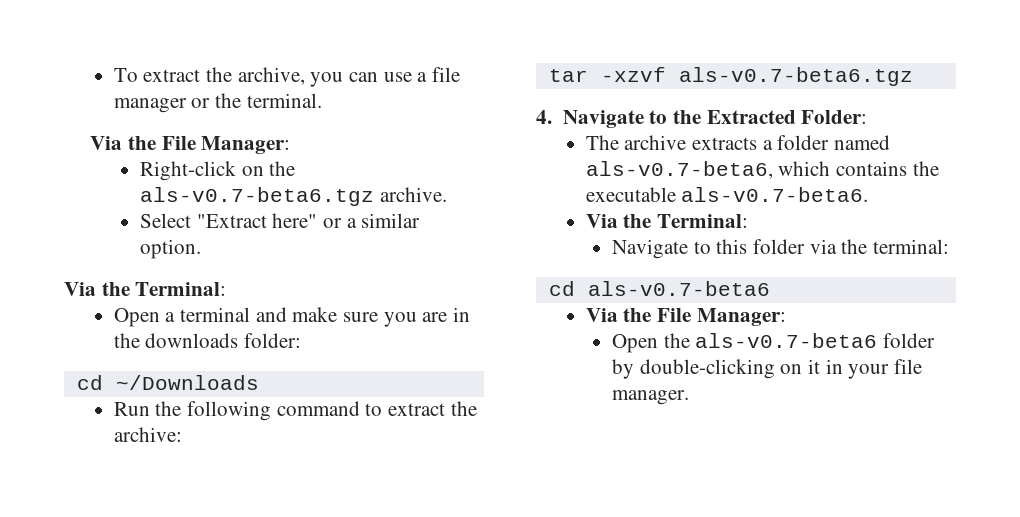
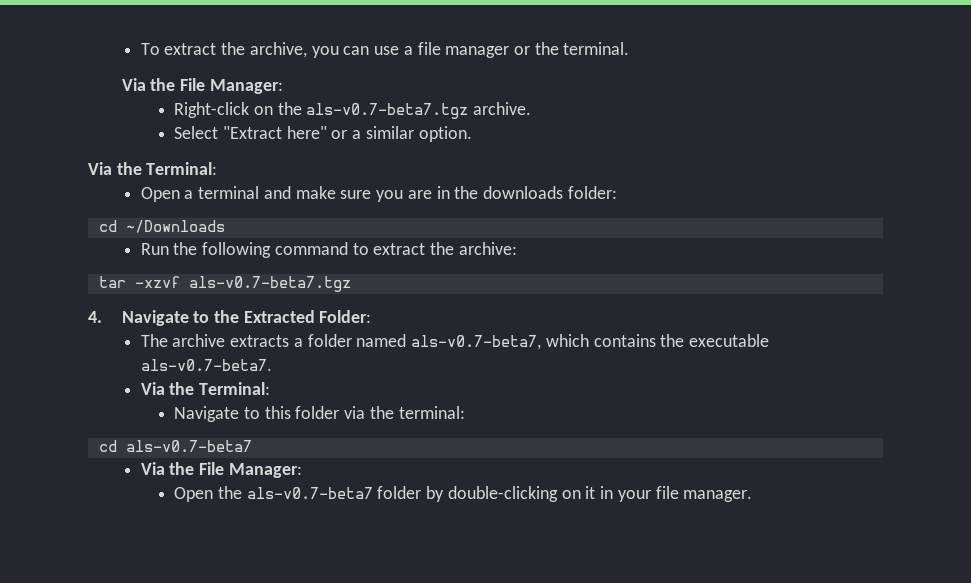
[140,187,375,206] als-v0.7-beta6.tgz -> [306,103,469,119] als-v0.7-beta7.tgz
[678,67,913,86] als-v0.7-beta6.tgz -> [188,276,351,292] als-v0.7-beta7.tgz
[585,161,773,179] als-v0.7-beta6, -> [411,335,542,350] als-v0.7-beta7,
[681,187,869,202] als-v0.7-beta6. -> [140,359,272,371] als-v0.7-beta7.
[587,281,770,296] als-v0.7-beta6 -> [125,440,252,452] als-v0.7-beta7
[695,333,878,348] als-v0.7-beta6 -> [246,487,373,499] als-v0.7-beta7

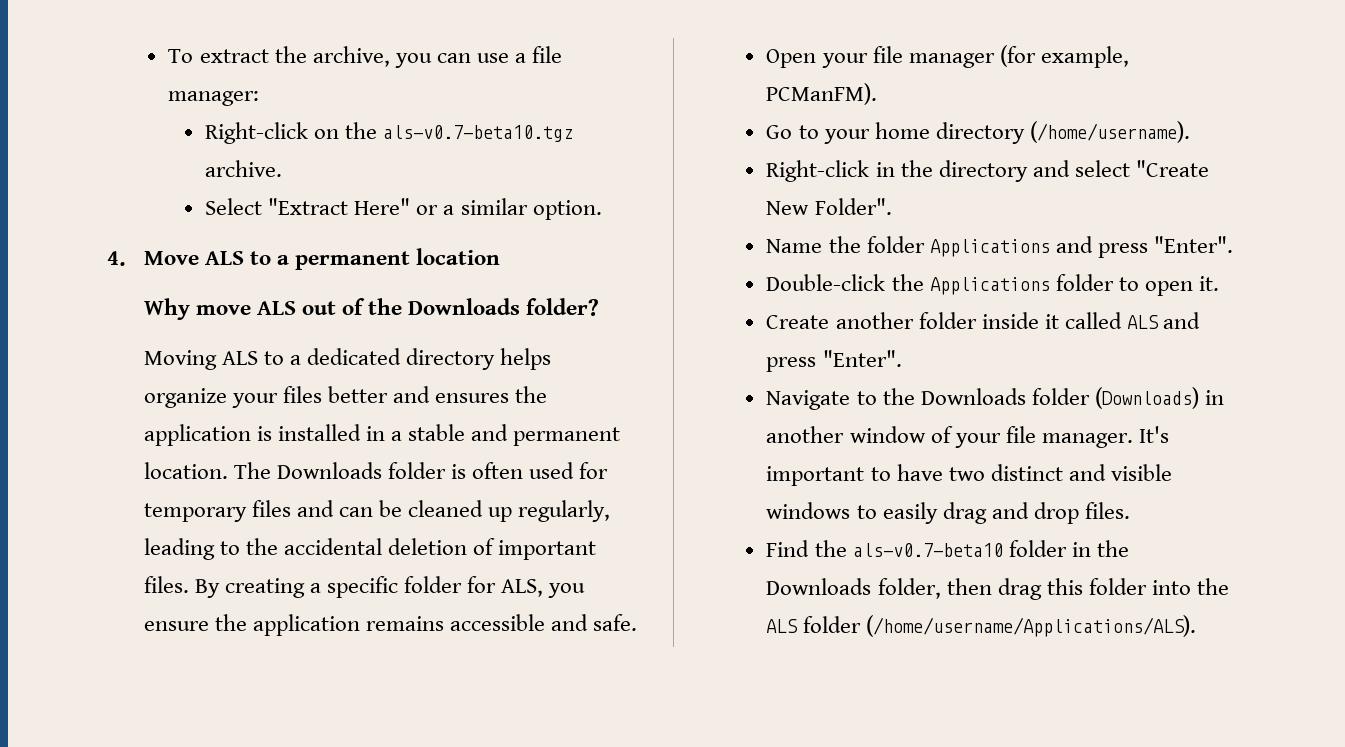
[445,42,630,58] [121,78,283,94] manager or the terminal. // Via the File Manager: -> [168,91,260,106] manager:
[306,103,469,119] als-v0.7-beta7.tgz -> [383,125,574,142] als-v0.7-beta10.tgz
[286,126,327,139] here" -> [354,198,411,215] Here"
[88,162,218,175] [140,186,617,202] [98,220,225,233] [140,242,517,258] [98,276,351,292] [88,310,372,326] [140,334,770,350] [140,359,272,371] [140,382,271,395] [174,406,465,422] [98,440,252,452] [140,462,302,478] [174,486,753,502] Via the Terminal: // Open a terminal and make sure you are in the downloads folder: // cd ~/Downloads // Run the following command to extract the archive: // tar -xzvf als-v0.7-beta7.tgz // 4. Navigate to the Extracted Folder: // The archive extracts a folder named als-v0.7-beta7, which contains the executable als-v0.7-beta7. // Via the Terminal: // Navigate to this folder via the terminal: // cd als-v0.7-beta7 // Via the File Manager: // Open the als-v0.7-beta7 folder by double-clicking on it in your file manager. -> [107,248,501,270] [143,298,600,320] [143,348,552,370] [143,386,548,408] [143,424,621,446] [143,462,609,479] [143,500,611,522] [143,538,597,560] [143,576,586,598] [143,614,638,636] [766,45,1129,68] [766,83,878,105] [766,121,1190,144] [766,160,1209,182] [766,198,892,215] [766,236,1233,258] [766,274,1219,296] [766,312,1200,329] [766,350,902,372] [766,387,1224,410] [766,426,1169,448] [766,464,1172,486] [766,502,1130,524] [766,540,1129,557] [766,578,1229,600] [766,615,1196,637] 4. Move ALS to a permanent location // Why move ALS out of the Downloads folder? // Moving ALS to a dedicated directory helps organize your files better and ensures the application is installed in a stable and permanent location. The Downloads folder is often used for temporary files and can be cleaned up regularly, leading to the accidental deletion of important files. By creating a specific folder for ALS, you ensure the application remains accessible and safe. // Open your file manager (for example, PCManFM). // Go to your home directory (/home/username). // Right-click in the directory and select "Create New Folder". // Name the folder Applications and press "Enter". // Double-click the Applications folder to open it. // Create another folder inside it called ALS and press "Enter". // Navigate to the Downloads folder (Downloads) in another window of your file manager. It's important to have two distinct and visible windows to easily drag and drop files. // Find the als-v0.7-beta10 folder in the Downloads folder, then drag this folder into the ALS folder (/home/username/Applications/ALS).

